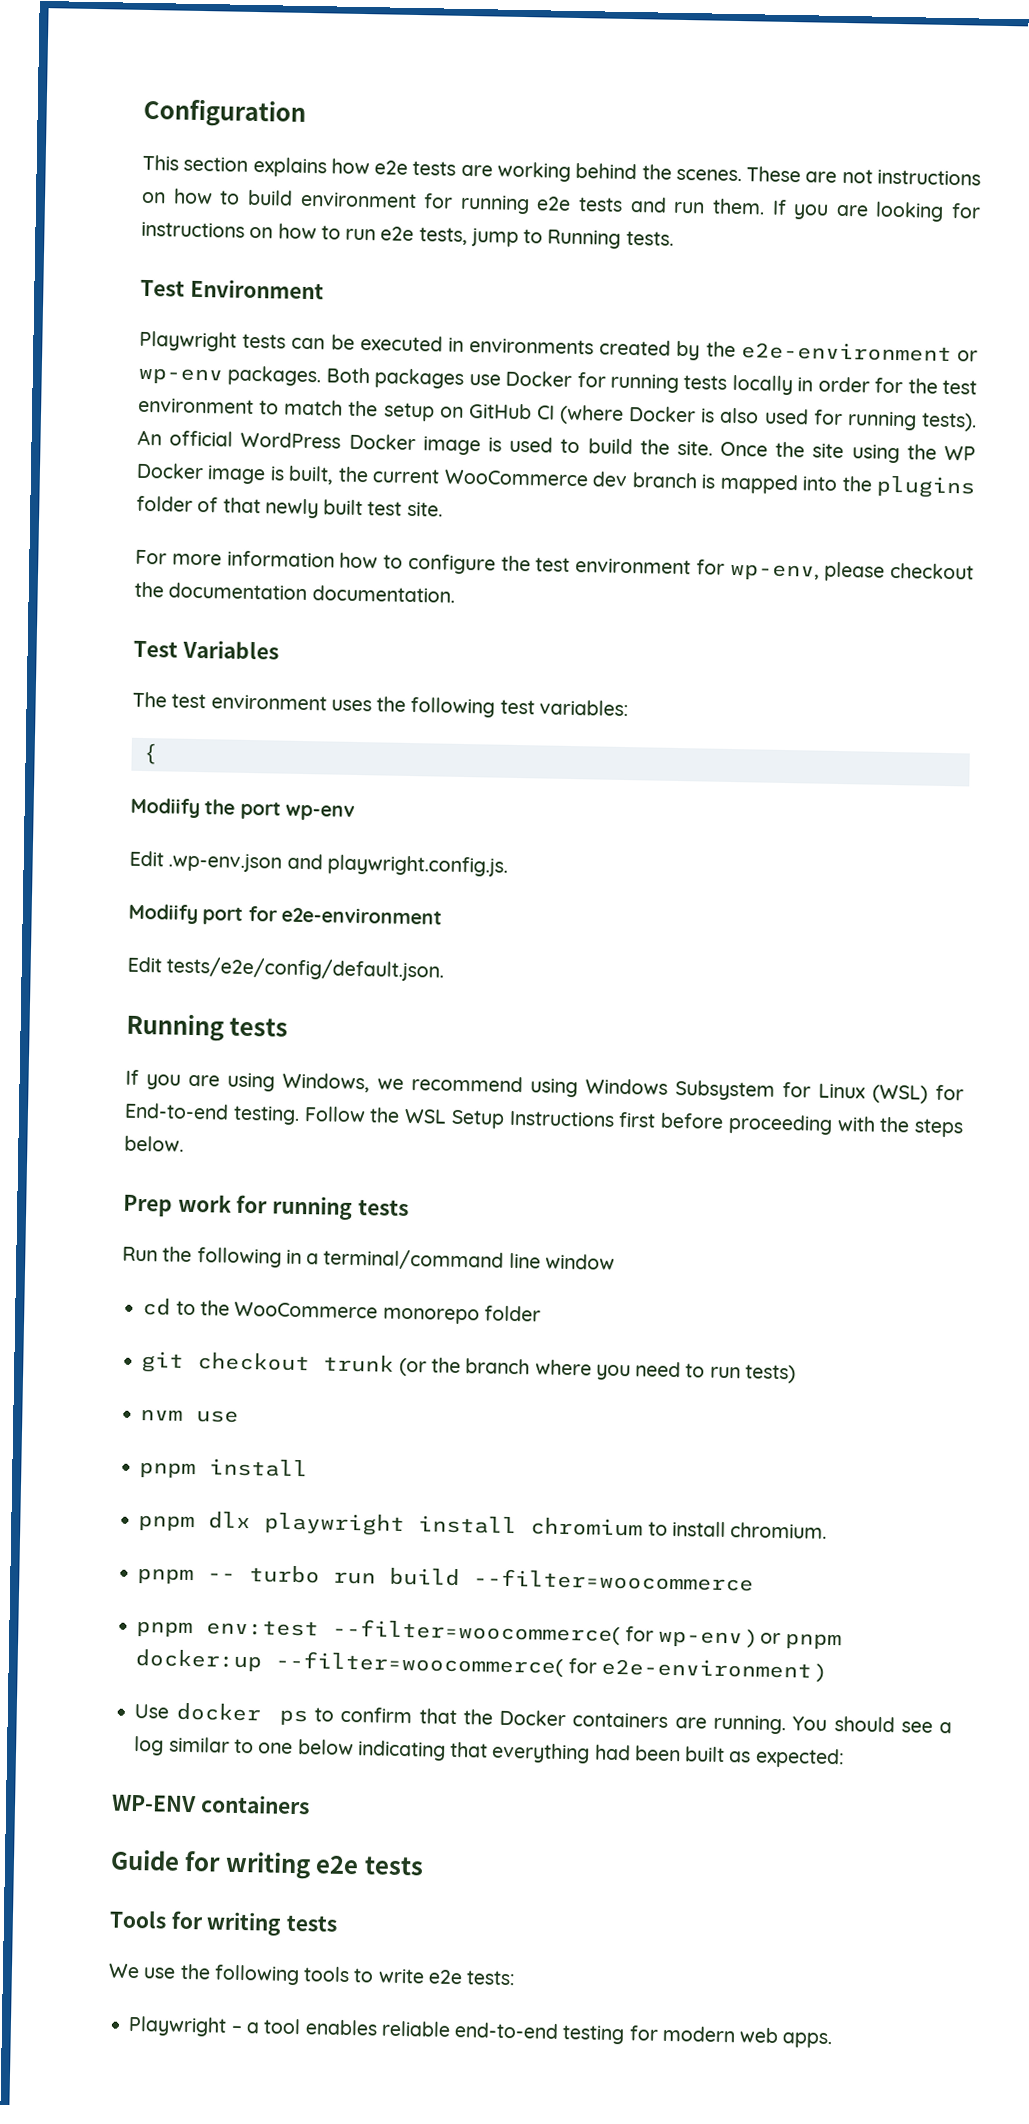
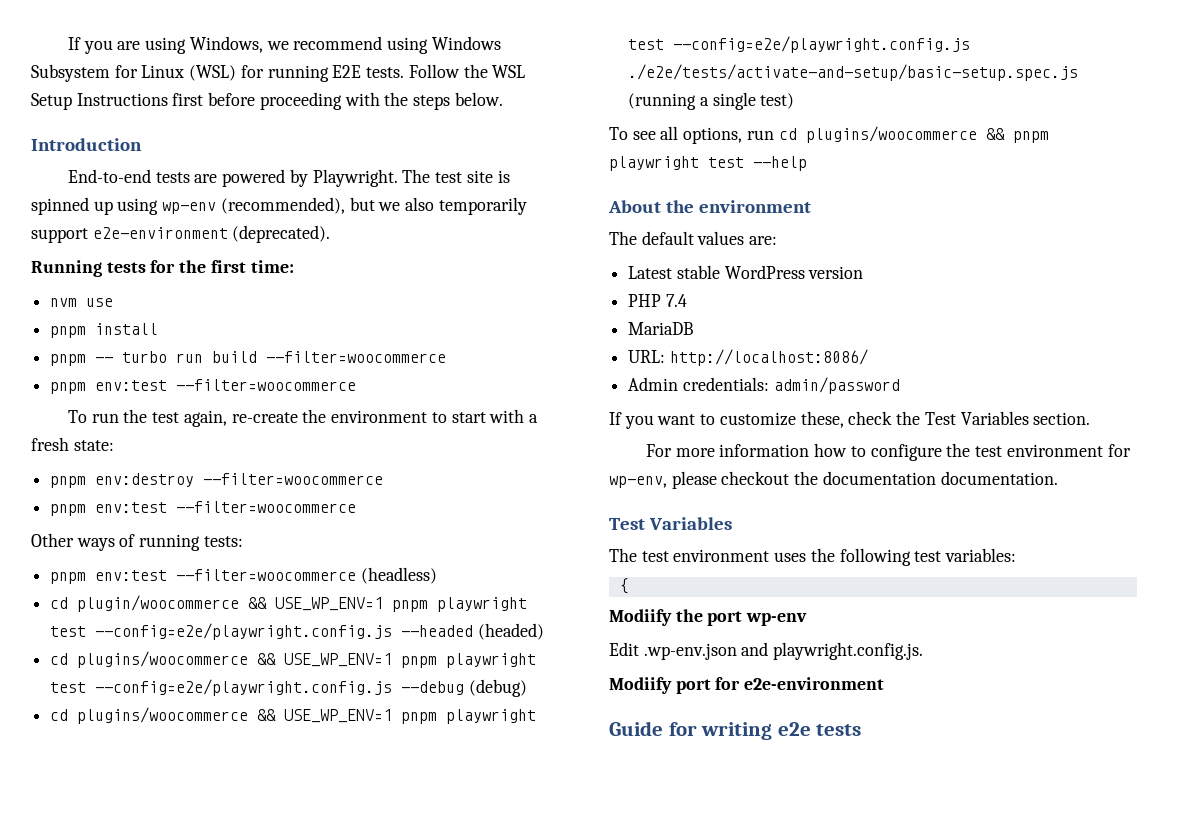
[143,98,306,128] [142,154,982,186] [141,188,981,222] [141,221,674,249] [140,278,324,300] [139,330,978,363] [138,365,978,396] [138,397,977,432] [137,429,976,464] [136,462,975,499] [136,495,443,519] Configuration // This section explains how e2e tests are working behind the scenes. These are not instructions on how to build environment for running e2e tests and run them. If you are looking for instructions on how to run e2e tests, jump to Running tests. // Test Environment // Playwright tests can be executed in environments created by the e2e-environment or wp-env packages. Both packages use Docker for running tests locally in order for the test environment to match the setup on GitHub CI (where Docker is also used for running tests). An official WordPress Docker image is used to build the site. Once the site using the WP Docker image is built, the current WooCommerce dev branch is mapped into the plugins folder of that newly built test site. -> [67,36,501,54] [31,64,526,82] [31,92,503,110] [31,138,142,151] [67,169,510,187] [31,197,527,215] [31,225,331,243] [31,260,294,277] [50,298,114,307] [50,323,159,338] [50,351,447,366] [50,379,357,394] [67,409,538,427] [31,437,114,451] [50,473,384,488] [50,501,357,516] [31,533,243,551] [50,567,437,584] [50,595,528,612] [50,623,544,640] [50,651,537,668] [50,679,527,697] [50,707,537,724] [628,36,971,53] [628,64,1079,81] [628,92,795,110] [609,126,1049,144] [609,156,807,171] [608,200,812,213] [609,231,778,245] [628,265,864,279] [628,294,687,307] [628,322,694,335] [628,349,868,366] [628,377,900,394] [609,411,1091,429] If you are using Windows, we recommend using Windows Subsystem for Linux (WSL) for running E2E tests. Follow the WSL Setup Instructions first before proceeding with the steps below. // Introduction // End-to-end tests are powered by Playwright. The test site is spinned up using wp-env (recommended), but we also temporarily support e2e-environment (deprecated). // Running tests for the first time: // nvm use // pnpm install // pnpm -- turbo run build --filter=woocommerce // pnpm env:test --filter=woocommerce // To run the test again, re-create the environment to start with a fresh state: // pnpm env:destroy --filter=woocommerce // pnpm env:test --filter=woocommerce // Other ways of running tests: // pnpm env:test --filter=woocommerce (headless) // cd plugin/woocommerce && USE_WP_ENV=1 pnpm playwright test --config=e2e/playwright.config.js --headed (headed) // cd plugins/woocommerce && USE_WP_ENV=1 pnpm playwright test --config=e2e/playwright.config.js --debug (debug) // cd plugins/woocommerce && USE_WP_ENV=1 pnpm playwright test --config=e2e/playwright.config.js ./e2e/tests/activate-and-setup/basic-setup.spec.js (running a single test) // To see all options, run cd plugins/woocommerce && pnpm playwright test --help // About the environment // The default values are: // Latest stable WordPress version // PHP 7.4 // MariaDB // URL: http://localhost:8086/ // Admin credentials: admin/password // If you want to customize these, check the Test Variables section.
[127,956,445,982] [126,1013,289,1042] [125,1069,964,1104] [124,1102,964,1138] [124,1135,184,1152] [123,1194,409,1221] [122,1246,615,1271] [142,1298,541,1325] [141,1351,796,1384] [140,1409,240,1423] [139,1458,309,1479] [138,1511,828,1539] [137,1565,755,1592] [136,1618,842,1650] [135,1649,825,1682] [134,1702,952,1735] [133,1736,845,1769] [111,1794,310,1815] // Edit tests/e2e/config/default.json. // Running tests // If you are using Windows, we recommend using Windows Subsystem for Linux (WSL) for End-to-end testing. Follow the WSL Setup Instructions first before proceeding with the steps below. // Prep work for running tests // Run the following in a terminal/command line window // cd to the WooCommerce monorepo folder // git checkout trunk (or the branch where you need to run tests) // nvm use // pnpm install // pnpm dlx playwright install chromium to install chromium. // pnpm -- turbo run build --filter=woocommerce // pnpm env:test --filter=woocommerce( for wp-env ) or pnpm docker:up --filter=woocommerce( for e2e-environment ) // Use docker ps to confirm that the Docker containers are running. You should see a log similar to one below indicating that everything had been built as expected: // WP-ENV containers -> (885, 683) none
[109,1909,339,1936] [108,1963,517,1986] [128,2015,833,2049] // Tools for writing tests // We use the following tools to write e2e tests: // Playwright – a tool enables reliable end-to-end testing for modern web apps. -> (862, 730) none

